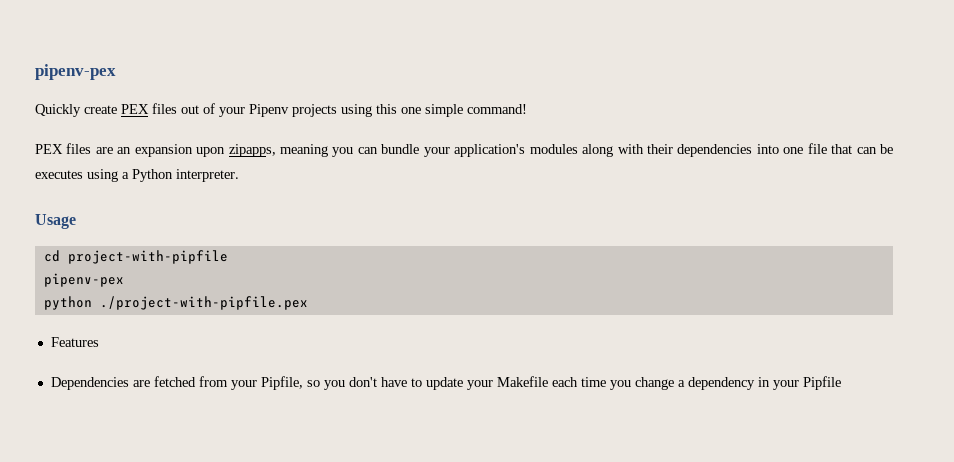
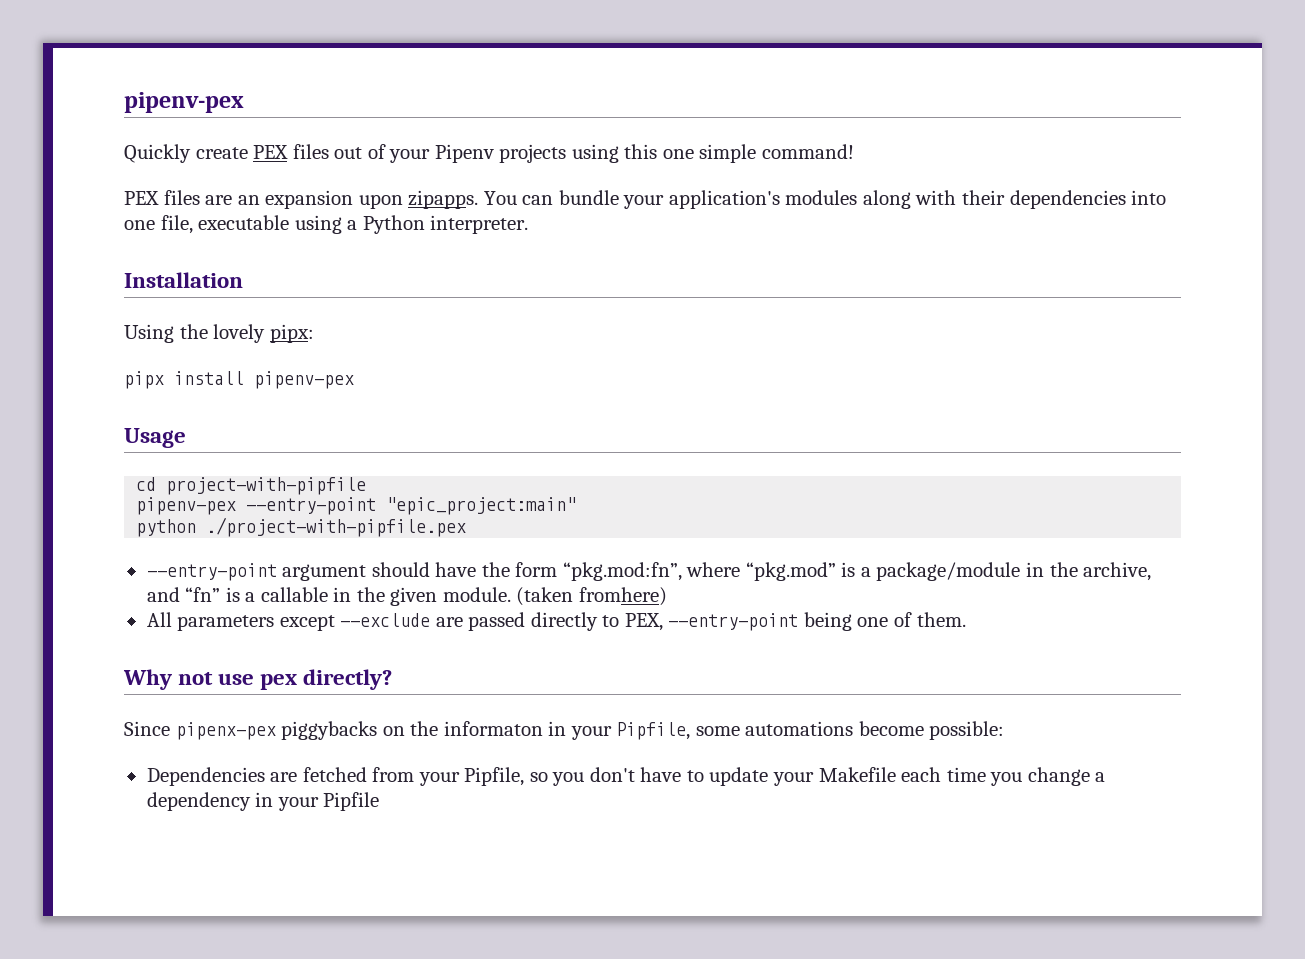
[228,144,354,157] zipapps, meaning you -> [408,190,517,209] zipapps. You
[807,143,893,154] [35,170,83,179] file that can be executes -> [160,215,290,234] file, executable
(239, 175) none -> [124,272,243,288] [124,324,314,343] [124,371,354,389] // Installation // Using the lovely pipx: // pipx install pipenv-pex
(124, 280) none -> [246,497,577,515] --entry-point "epic_project:main"
[50,337,99,347] Features -> [146,562,1152,581] [146,587,667,606] [146,612,966,631] [123,669,393,690] [124,721,1005,740] --entry-point argument should have the form “pkg.mod:fn”, where “pkg.mod” is a package/module in the archive, and “fn” is a callable in the given module. (taken fromhere) // All parameters except --exclude are passed directly to PEX, --entry-point being one of them. // Why not use pex directly? // Since pipenx-pex piggybacks on the informaton in your Pipfile, some automations become possible:

